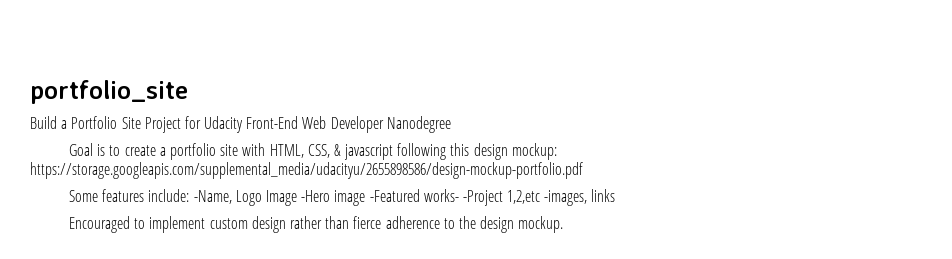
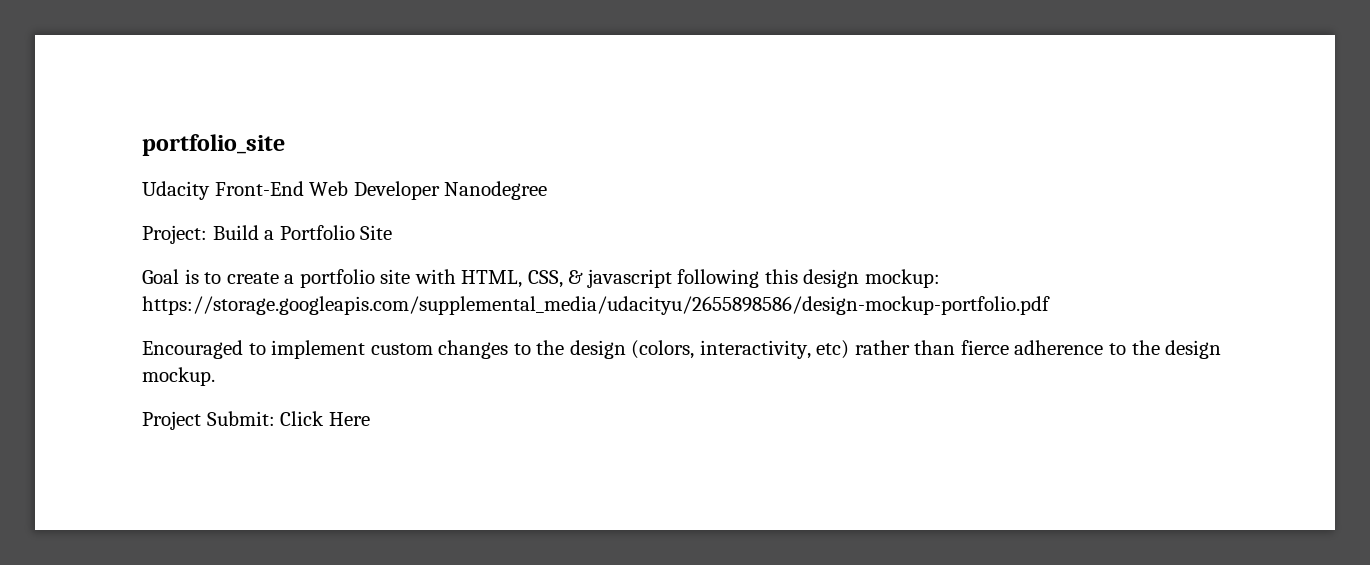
[30,116,201,133] Build a Portfolio Site Project for -> (285, 145) none
(451, 124) none -> [142,225,393,244] // Project: Build a Portfolio Site
[69,189,616,206] [69,216,286,233] Some features include: -Name, Logo Image -Hero image -Featured works- -Project 1,2,etc -images, links // Encouraged to implement custom design -> [142,340,850,359] Encouraged to implement custom changes to the design (colors, interactivity, etc)
(564, 224) none -> [142,411,370,430] // Project Submit: Click Here

